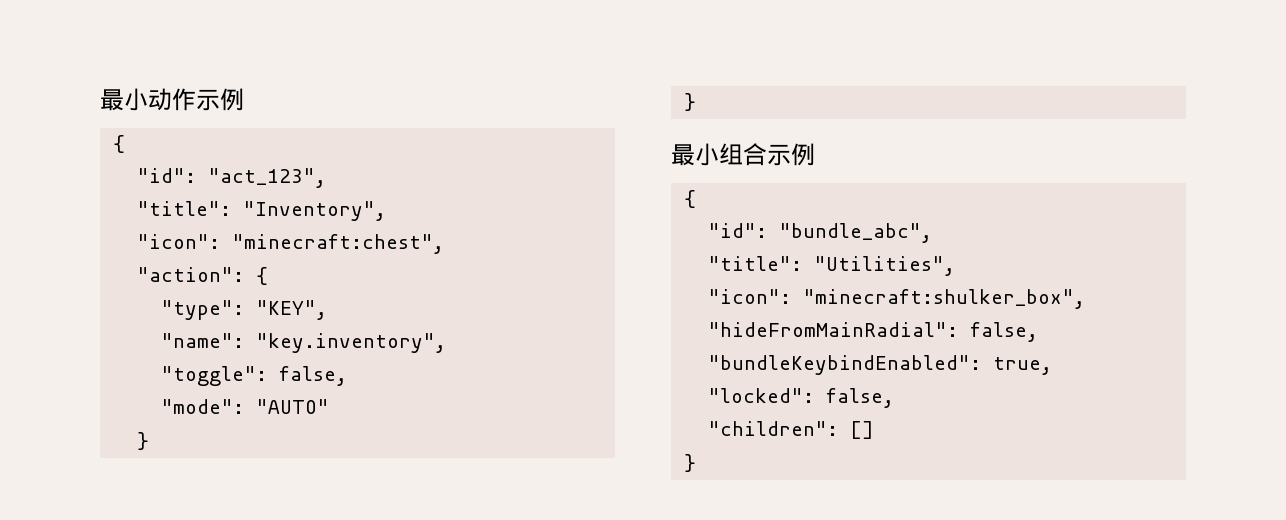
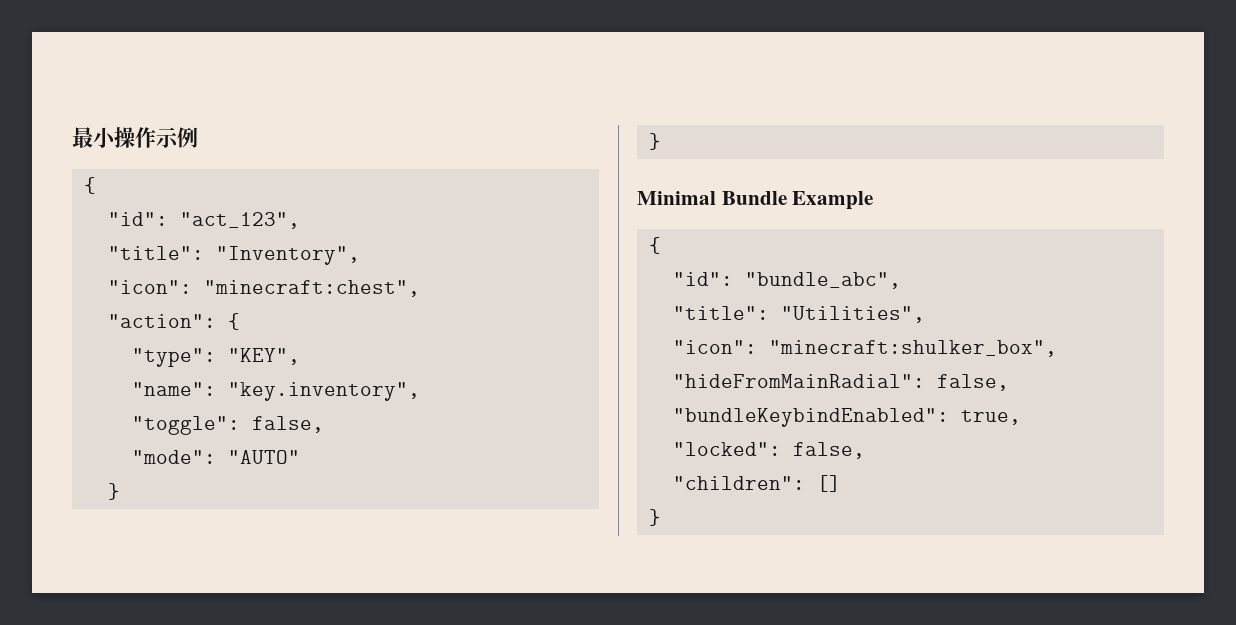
[100,88,172,111] 最小动 -> [72,127,135,148] 最小操
[671,143,815,166] 最小组合示例 -> [637,191,874,210] Minimal Bundle Example

